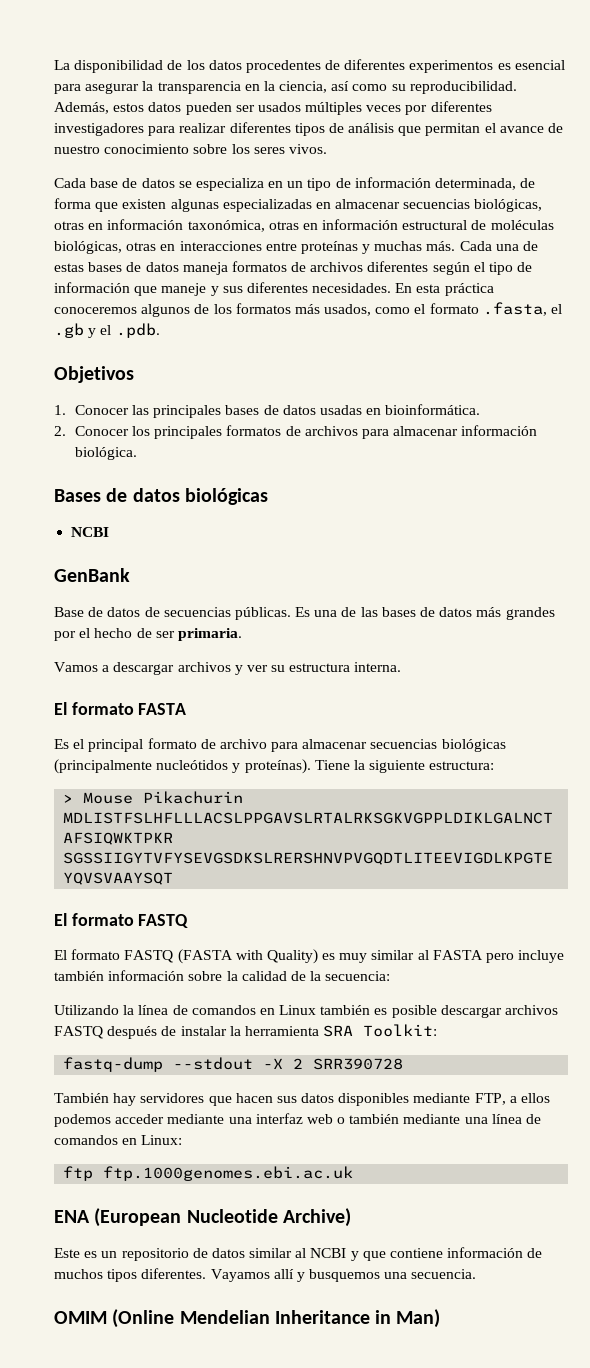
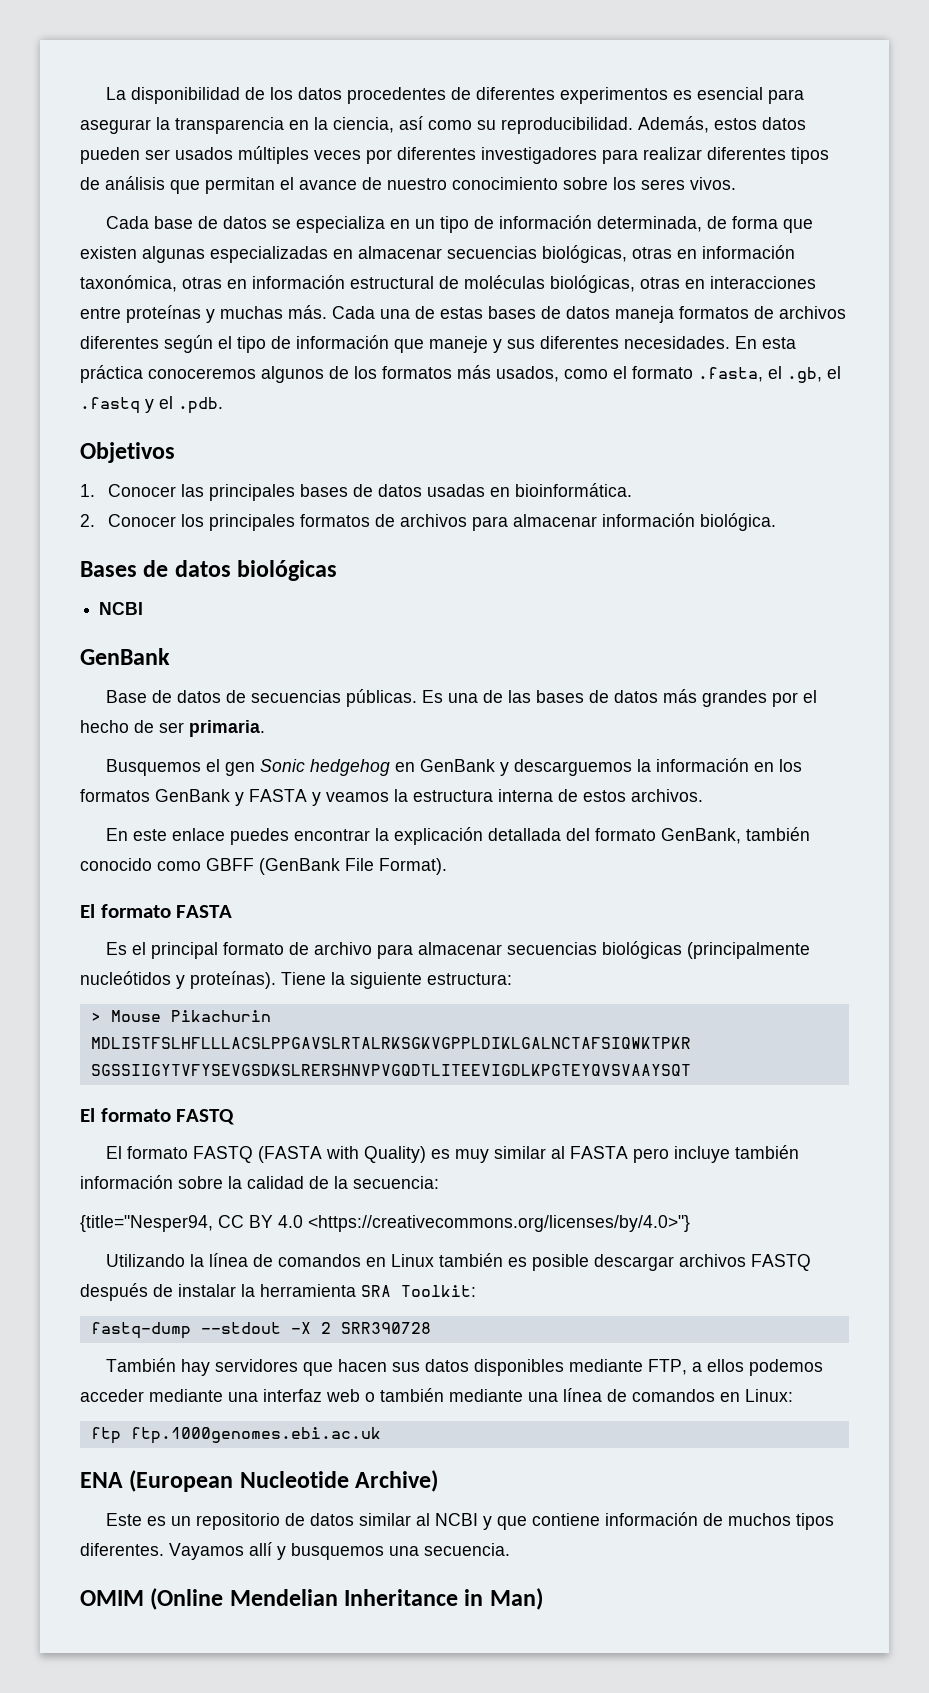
[54,323,84,338] .gb -> [787,366,841,383] [80,397,140,414] .gb, el .fastq
[54,662,402,675] Vamos a descargar archivos y ver su estructura interna. -> [105,758,802,776] [80,789,703,806] [105,827,810,845] [80,858,447,875] Busquemos el gen Sonic hedgehog en GenBank y descarguemos la información en los formatos GenBank y FASTA y veamos la estructura interna de estos archivos. // En este enlace puedes encontrar la explicación detallada del formato GenBank, también conocido como GBFF (GenBank File Format).
(391, 976) none -> [80,1215,690,1232] // {title="Nesper94, CC BY 4.0 <https://creativecommons.org/licenses/by/4.0>"}

